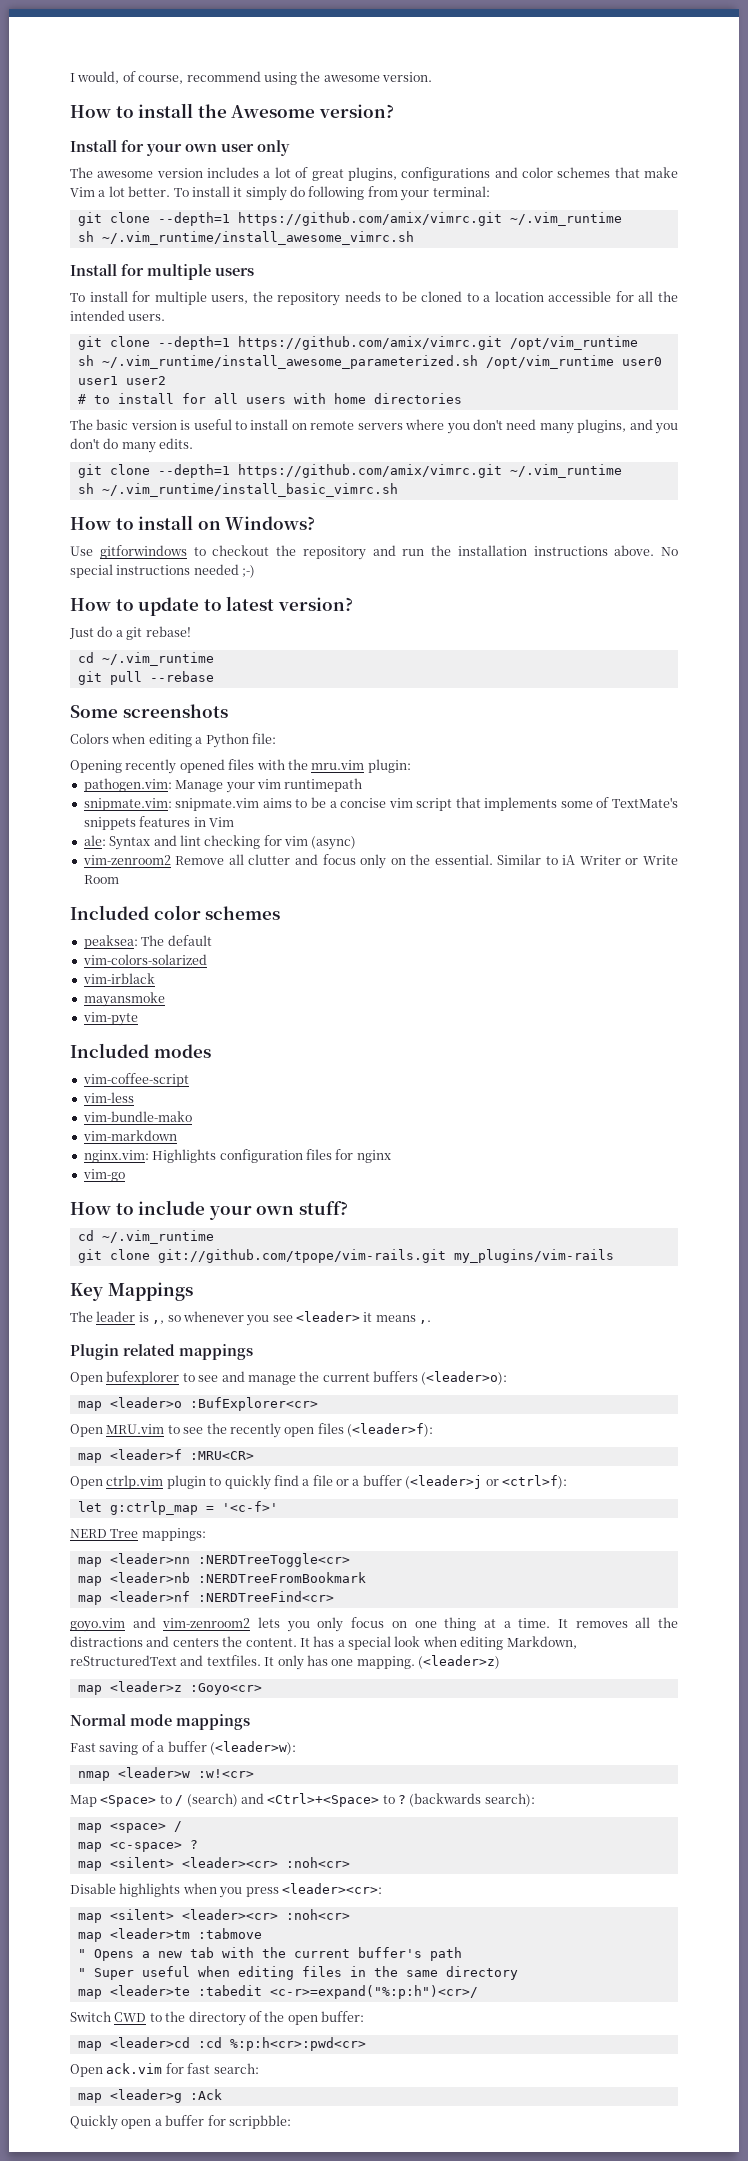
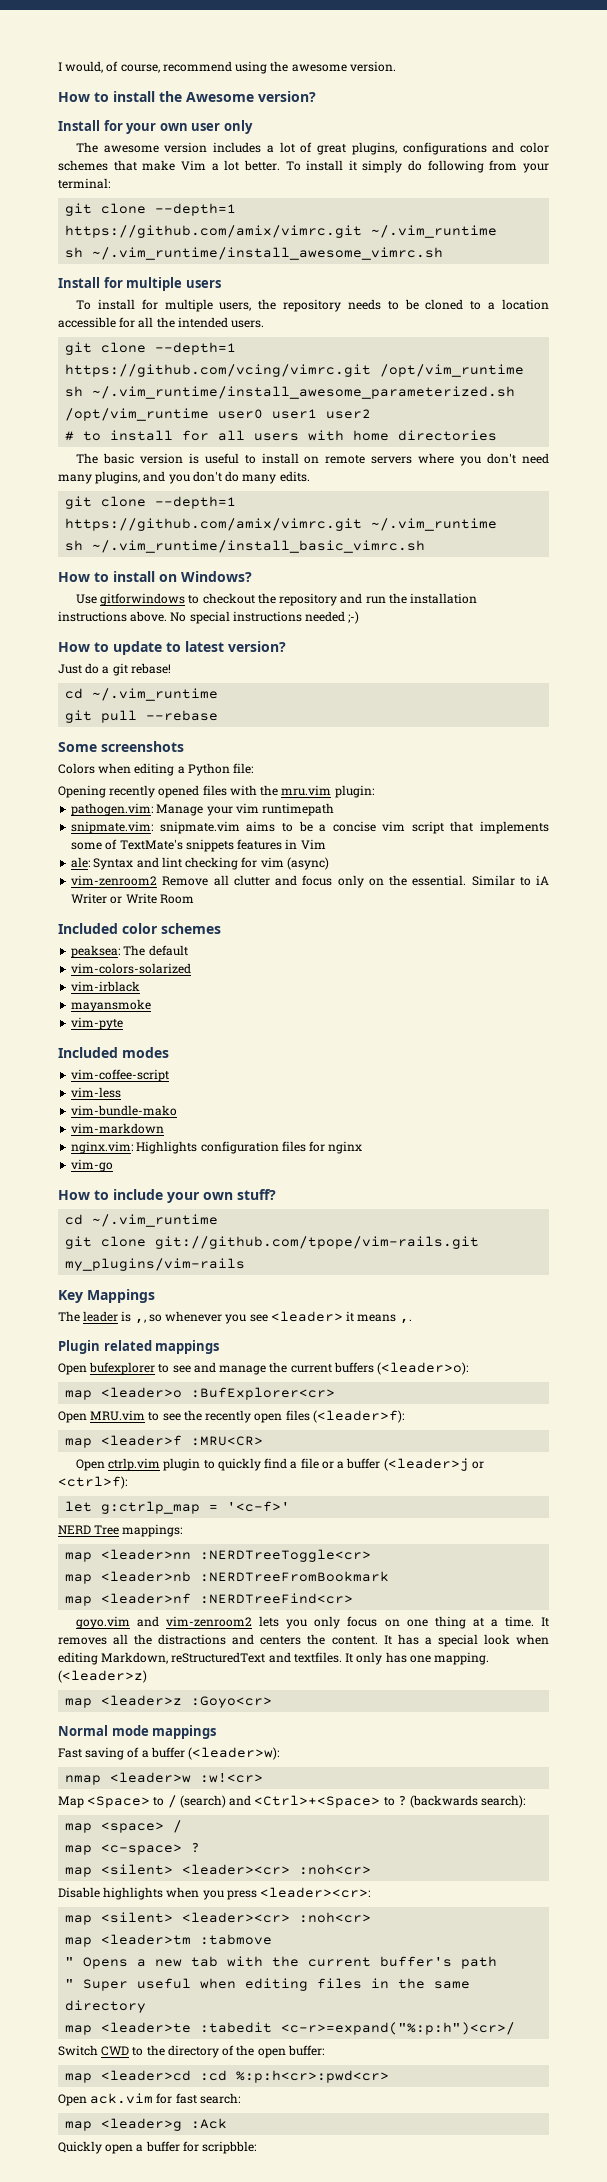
[237,336,502,350] https://github.com/amix/vimrc.git -> [65,364,372,377] https://github.com/vcing/vimrc.git

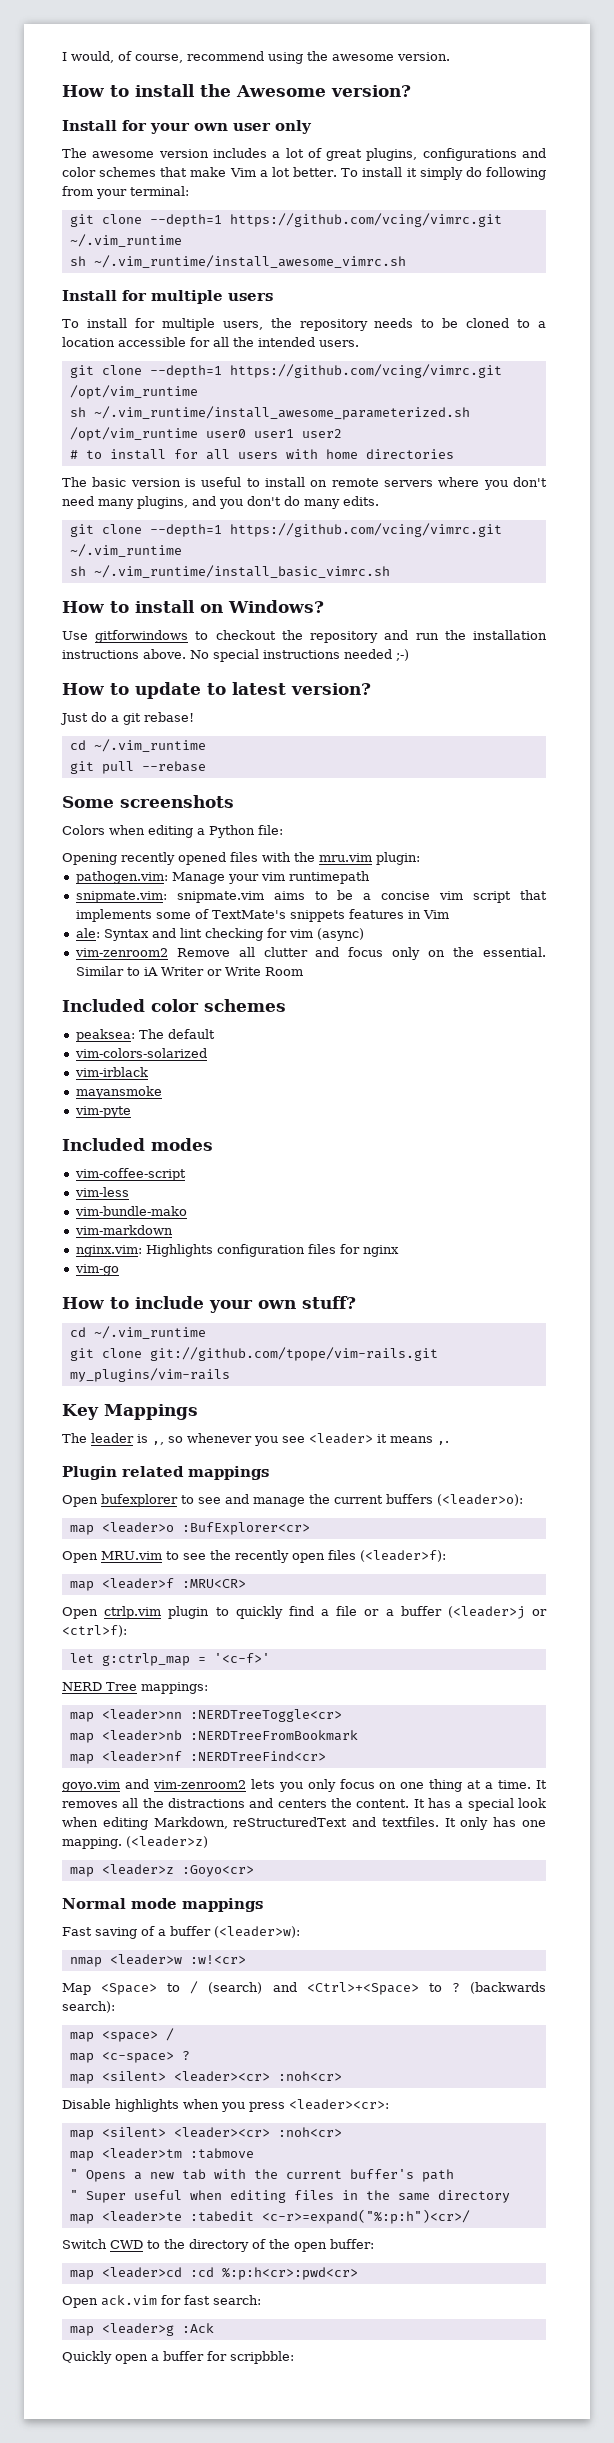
[65,225,363,238] https://github.com/amix/vimrc.git -> [229,213,502,227] https://github.com/vcing/vimrc.git
[65,518,363,531] https://github.com/amix/vimrc.git -> [229,523,502,537] https://github.com/vcing/vimrc.git

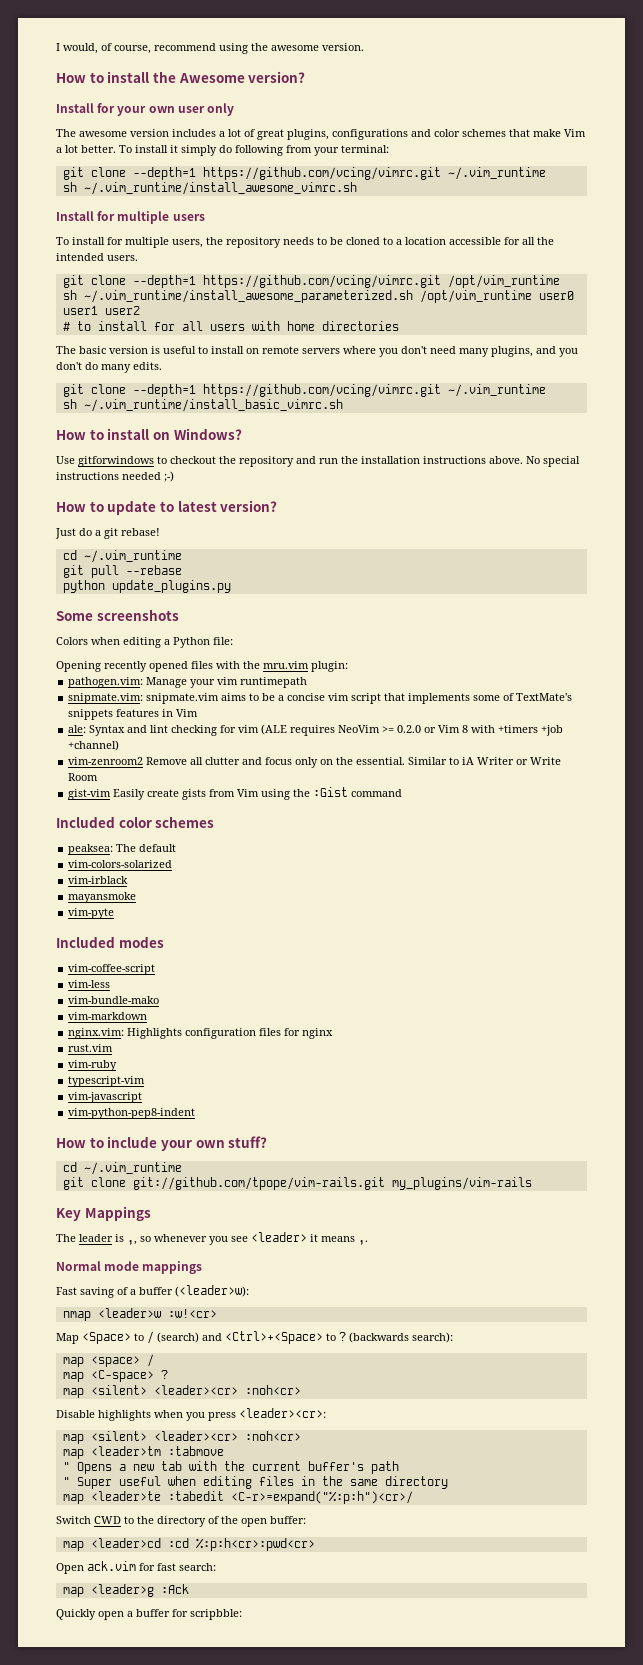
(206, 766) none -> [62,580,231,593] // python update_plugins.py
[316,928,364,941] (async) -> [261,724,564,736] [68,740,120,751] (ALE requires NeoVim >= 0.2.0 or Vim 8 with +timers +job +channel)
(303, 971) none -> [68,787,403,800] // gist-vim Easily create gists from Vim using the :Gist command
[74,1264,119,1276] vim-go -> [68,1044,114,1052] [68,1060,118,1071] [68,1076,146,1087] [68,1092,143,1103] [68,1108,196,1119] rust.vim // vim-ruby // typescript-vim // vim-javascript // vim-python-pep8-indent
[62,1466,269,1480] [62,1494,523,1507] [69,1522,310,1535] [62,1550,446,1563] [69,1578,246,1591] [62,1606,547,1619] [62,1625,127,1637] [69,1653,270,1666] [62,1682,208,1694] [69,1709,342,1722] [69,1730,358,1743] [69,1751,326,1764] [62,1779,547,1792] [62,1798,546,1811] [62,1817,546,1830] [62,1836,208,1849] [69,1864,254,1877] // Plugin related mappings // Open bufexplorer to see and manage the current buffers (<leader>o): // map <leader>o :BufExplorer<cr> // Open MRU.vim to see the recently open files (<leader>f): // map <leader>f :MRU<CR> // Open ctrlp.vim plugin to quickly find a file or a buffer (<leader>j or <ctrl>f): // let g:ctrlp_map = '<c-f>' // NERD Tree mappings: // map <leader>nn :NERDTreeToggle<cr> // map <leader>nb :NERDTreeFromBookmark // map <leader>nf :NERDTreeFind<cr> // goyo.vim and vim-zenroom2 lets you only focus on one thing at a time. It removes all the distractions and centers the content. It has a special look when editing Markdown, reStructuredText and textfiles. It only has one mapping. (<leader>z) // map <leader>z :Goyo<cr> -> (368, 1242) none
[101,2052,174,2063] <c-space> -> [90,1370,154,1382] <C-space>
[261,2209,470,2224] <c-r>=expand("%:p:h")<cr>/ -> [230,1491,413,1504] <C-r>=expand("%:p:h")<cr>/

